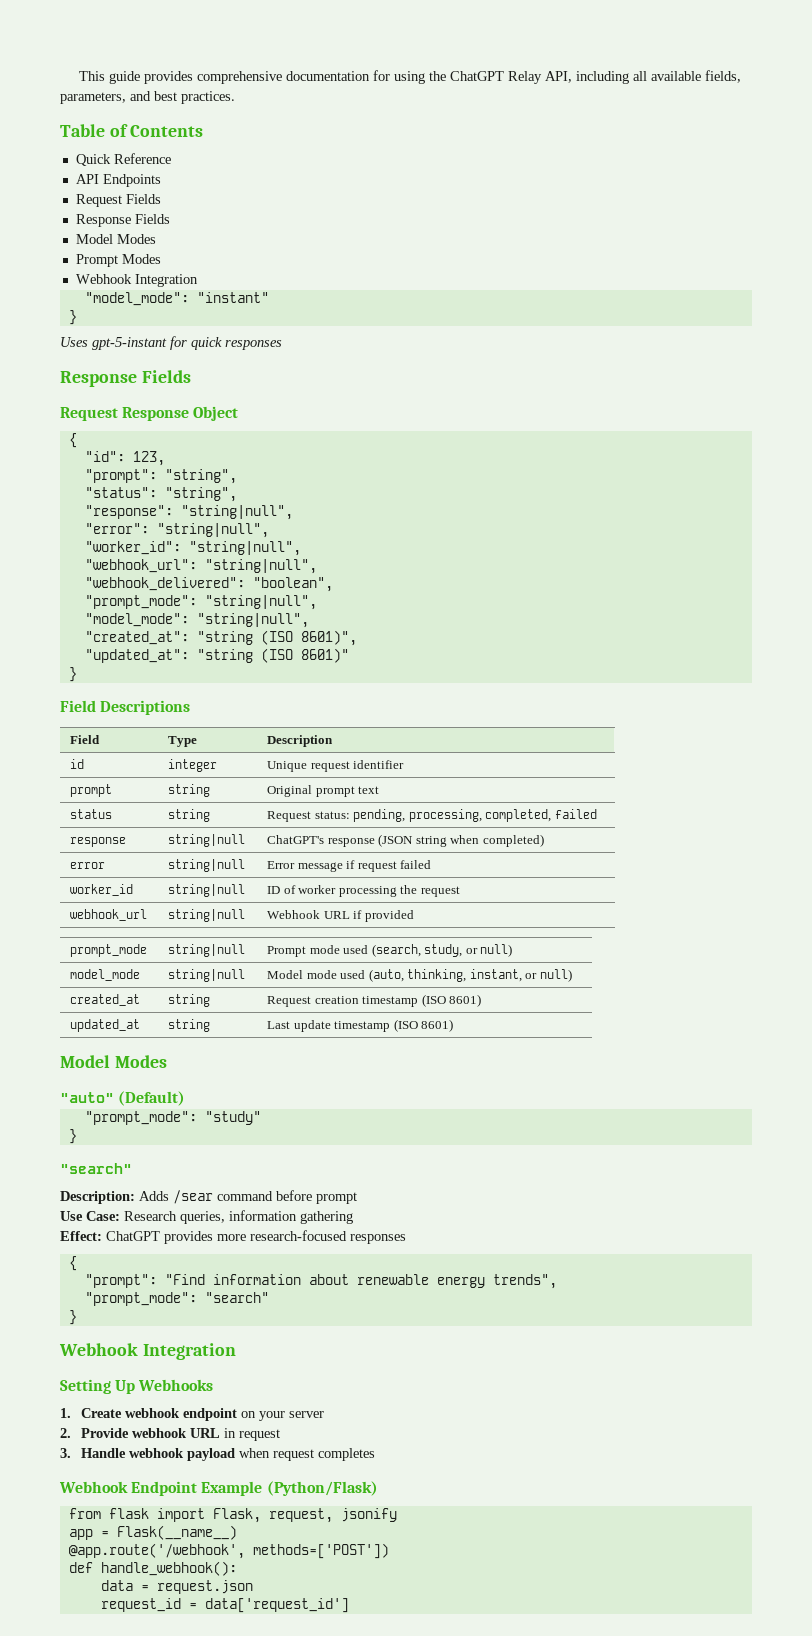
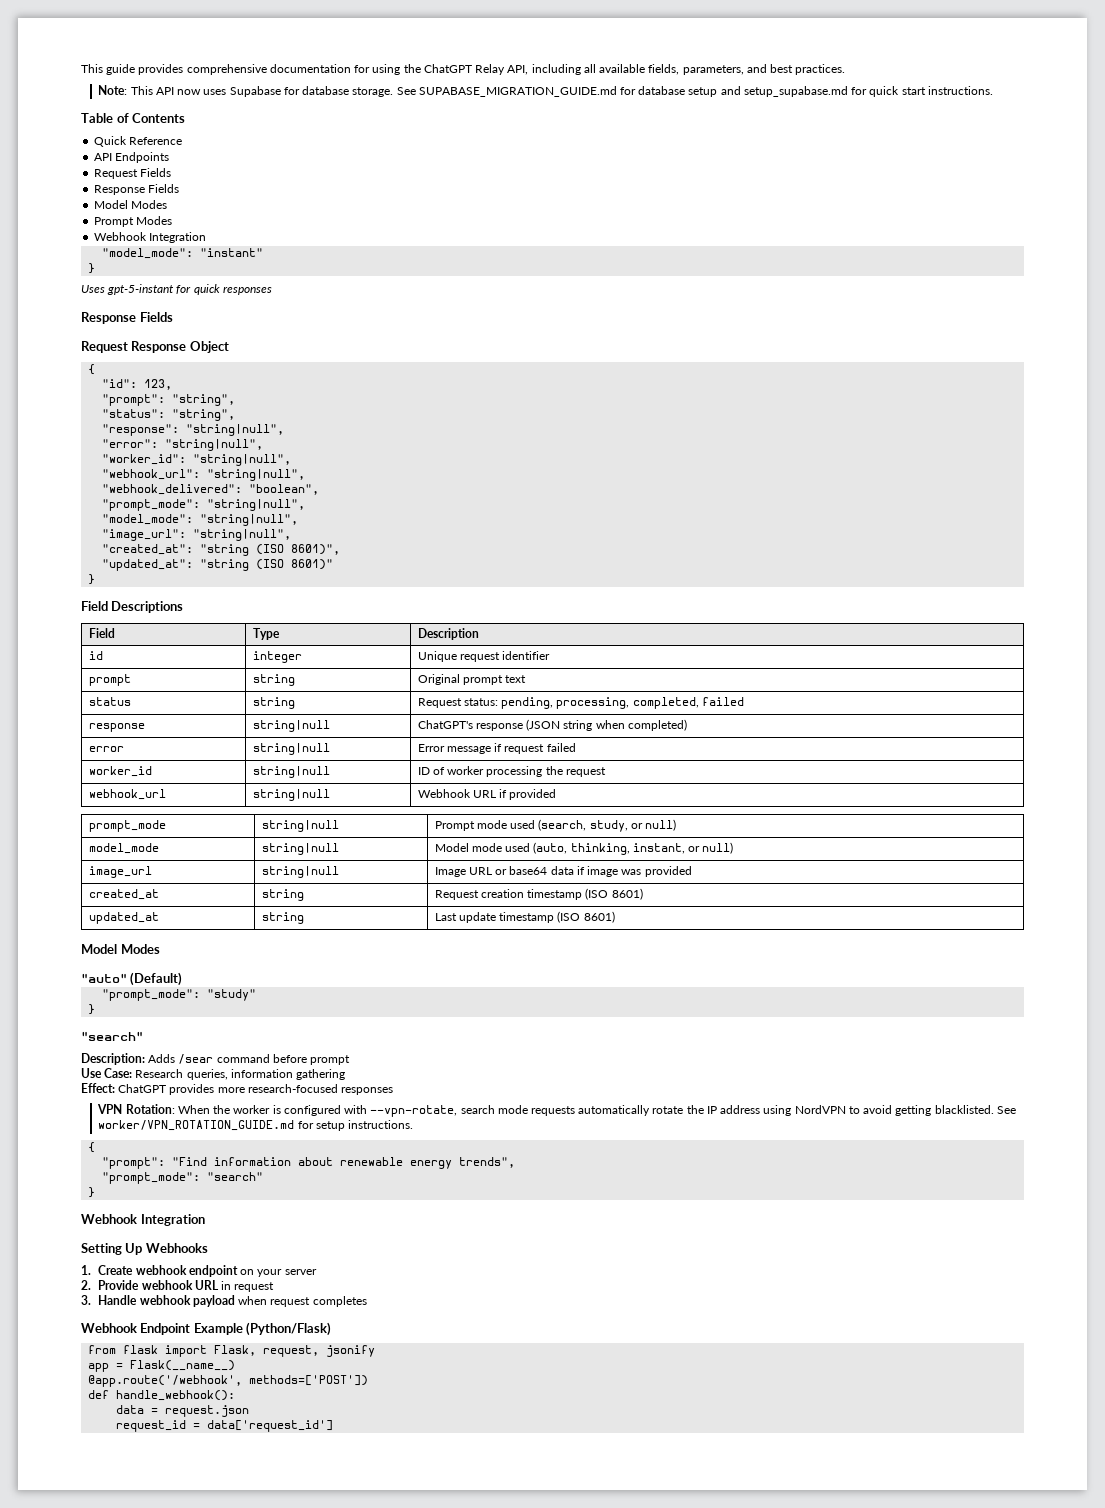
(235, 97) none -> [98,85,993,97] // Note: This API now uses Supabase for database storage. See SUPABASE_MIGRATION_GUIDE.md for database setup and setup_supabase.md for quick start instructions.
(309, 620) none -> [102,529,292,541] // "image_url": "string|null",
(572, 975) none -> [88,866,152,878] [261,866,339,878] [434,866,692,877] // image_url | string|null | Image URL or base64 data if image was provided
(406, 1239) none -> [97,1104,1016,1117] [98,1120,414,1131] // VPN Rotation: When the worker is configured with --vpn-rotate, search mode requests automatically rotate the IP address using NordVPN to avoid getting blacklisted. See worker/VPN_ROTATION_GUIDE.md for setup instructions.

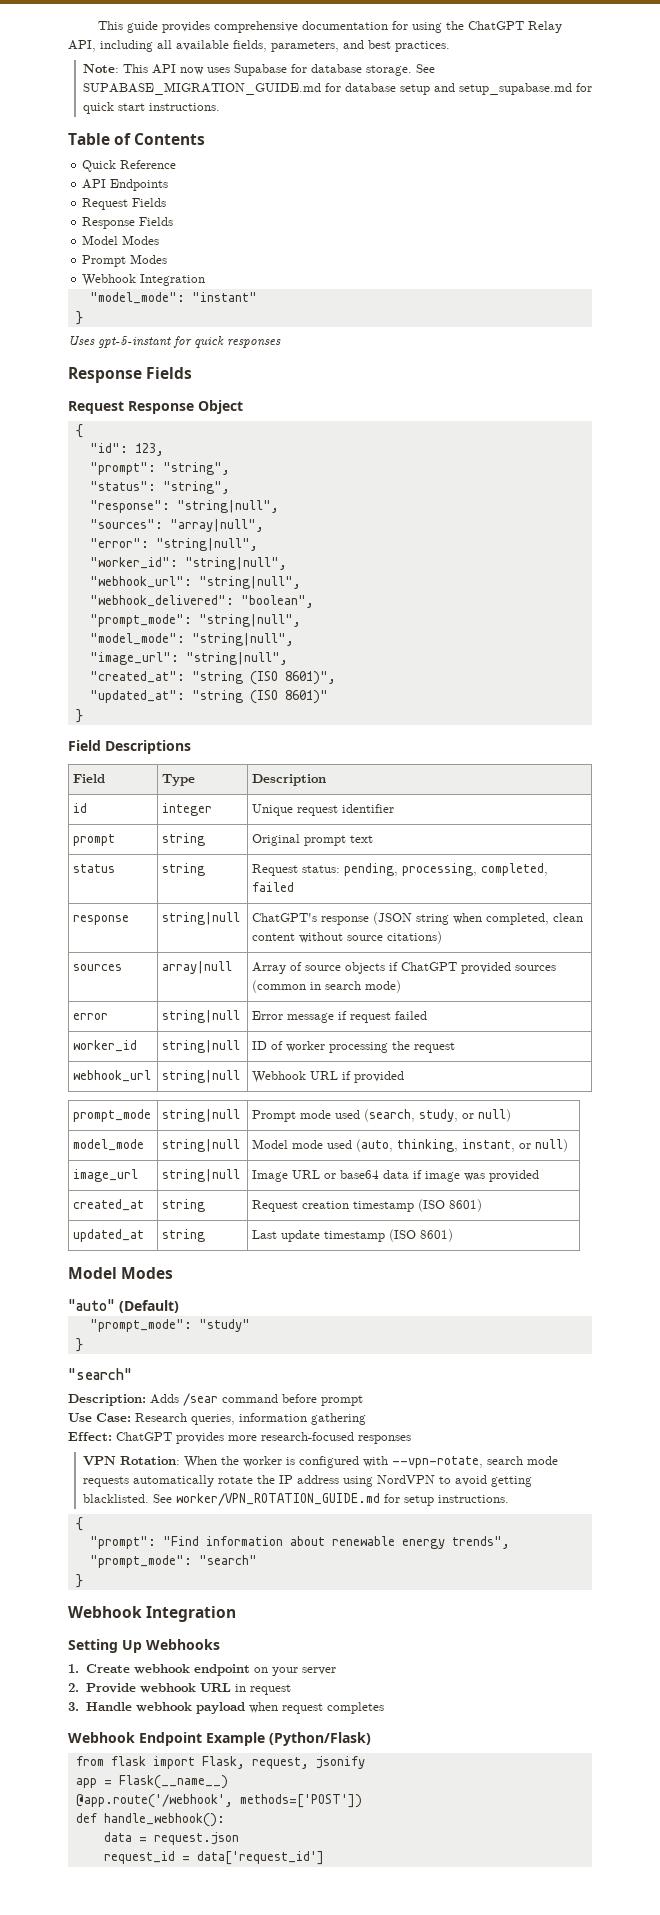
(285, 430) none -> [89,519,264,532] // "sources": "array|null",
[627,719,687,731] completed) -> [486,913,584,925] [252,931,443,944] [73,964,123,971] [162,961,233,974] [252,962,557,974] [252,980,402,993] completed, clean content without source citations) // sources | array|null | Array of source objects if ChatGPT provided sources (common in search mode)

